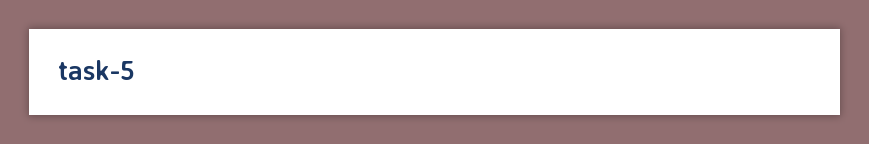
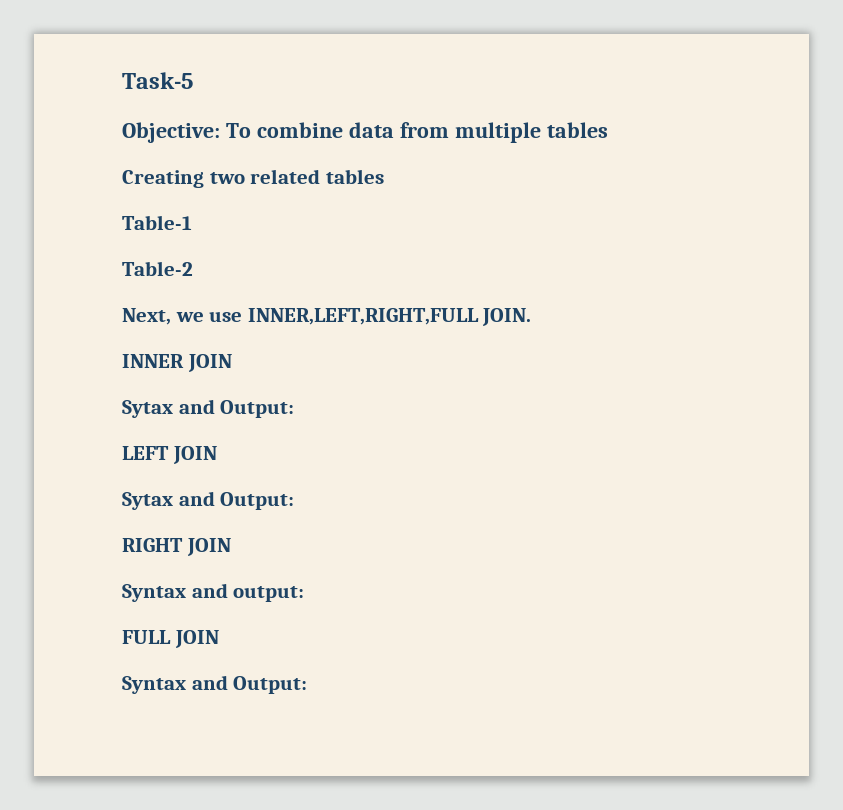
[58,60,135,80] task-5 -> [122,72,193,89] [122,122,608,143] [122,169,384,188] [122,215,192,230] [122,261,193,276] [122,308,532,326] [122,354,232,372] [122,399,295,418] [122,446,217,464] [122,491,295,510] [122,538,231,556] [122,583,305,602] [122,630,219,648] [122,675,308,694] Task-5 // Objective: To combine data from multiple tables // Creating two related tables // Table-1 // Table-2 // Next, we use INNER,LEFT,RIGHT,FULL JOIN. // INNER JOIN // Sytax and Output: // LEFT JOIN // Sytax and Output: // RIGHT JOIN // Syntax and output: // FULL JOIN // Syntax and Output:

